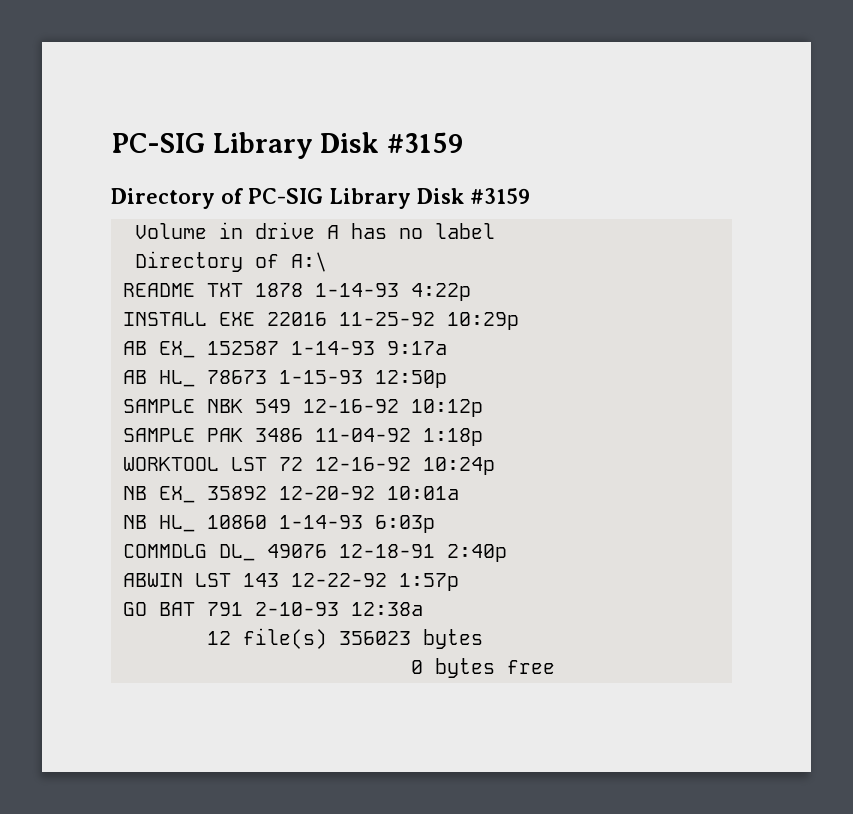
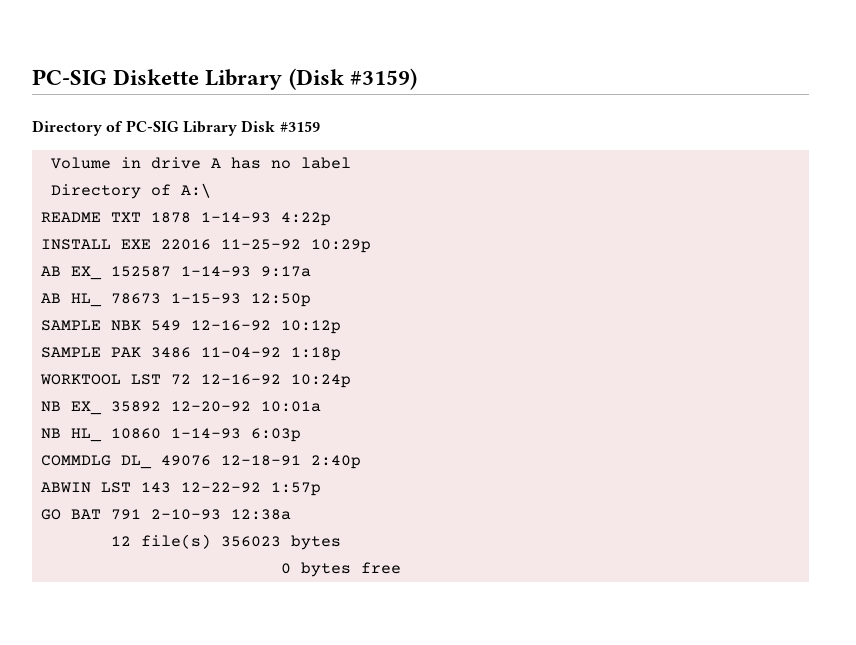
[111,132,463,159] PC-SIG Library Disk #3159 -> [32,68,417,90] PC-SIG Diskette Library (Disk #3159)

